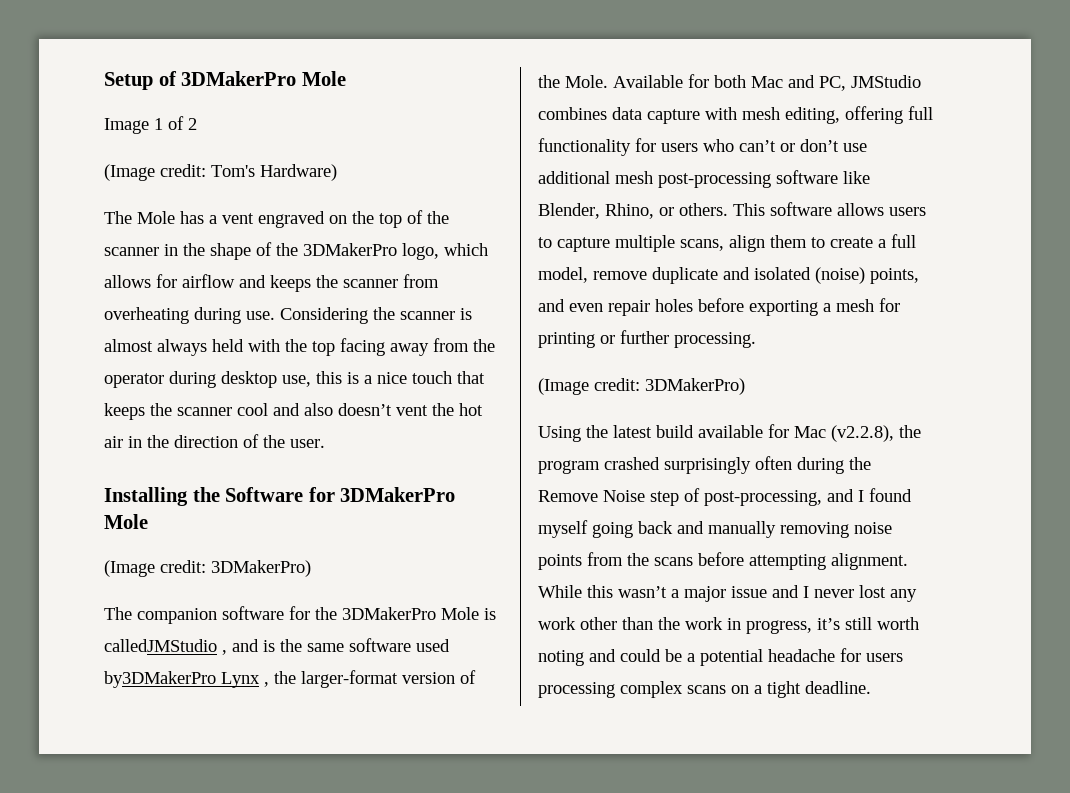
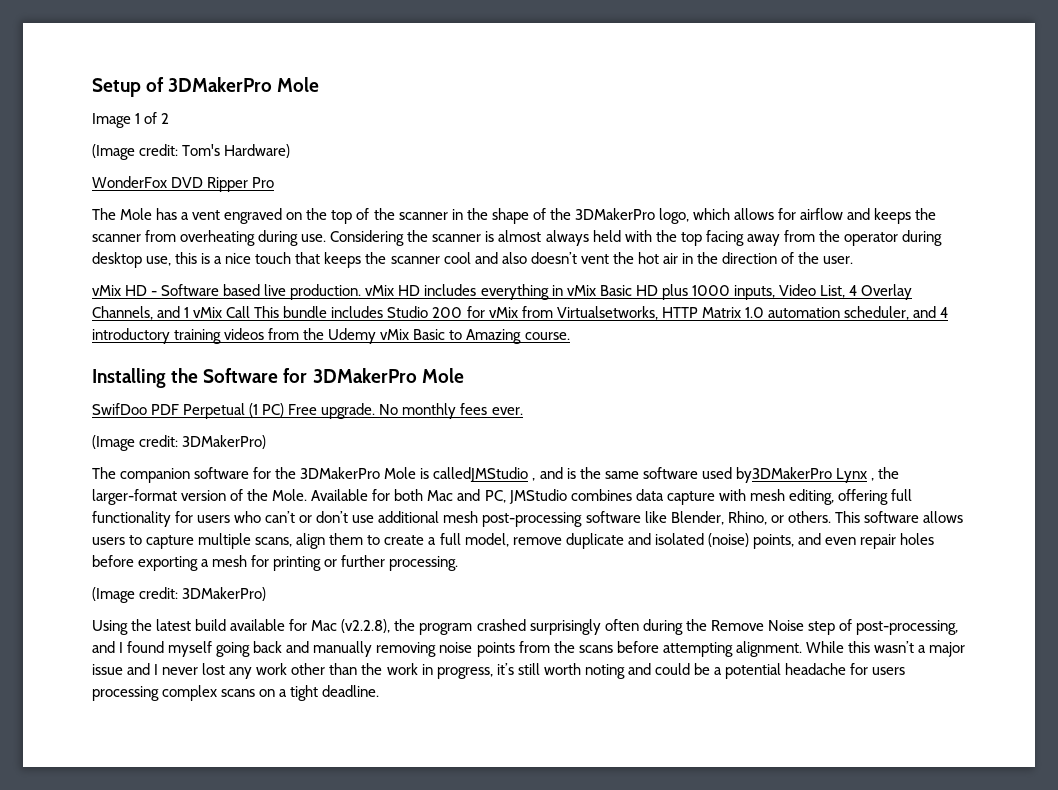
(337, 172) none -> [92,176,275,192] // WonderFox DVD Ripper Pro
(325, 443) none -> [92,284,913,300] [92,306,948,320] [92,328,570,344] // vMix HD - Software based live production. vMix HD includes everything in vMix Basic HD plus 1000 inputs, Video List, 4 Overlay Channels, and 1 vMix Call This bundle includes Studio 200 for vMix from Virtualsetworks, HTTP Matrix 1.0 automation scheduler, and 4 introductory training videos from the Udemy vMix Basic to Amazing course.
(148, 521) none -> [92,403,523,419] // SwifDoo PDF Perpetual (1 PC) Free upgrade. No monthly fees ever.

